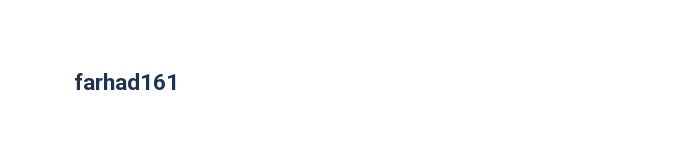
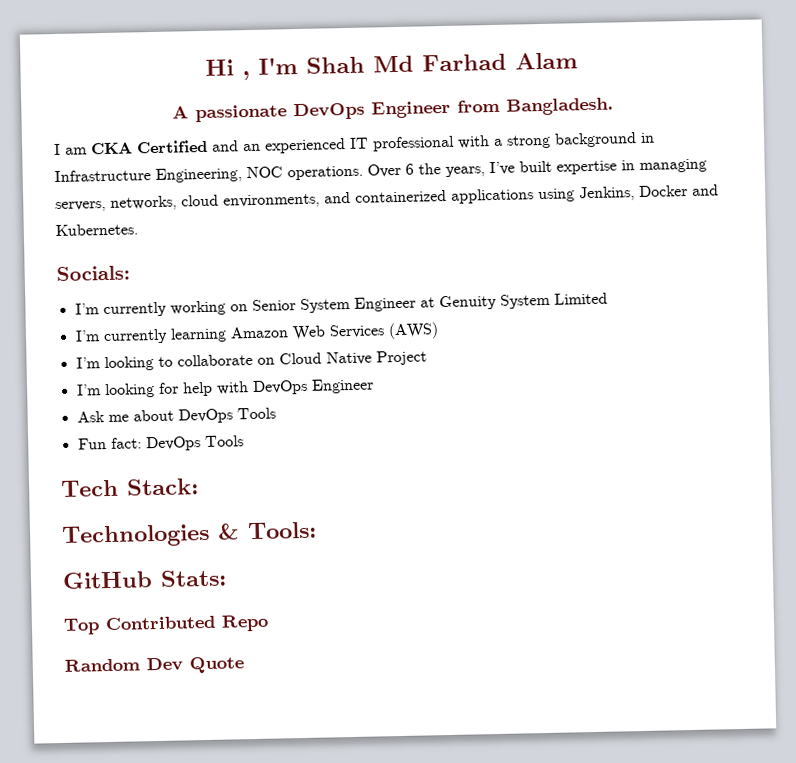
[74,73,179,90] farhad161 -> [205,52,578,81] [171,97,614,123] [54,132,655,156] [54,158,707,183] [55,184,719,213] [55,223,138,237] [56,265,130,282] [74,292,608,318] [74,322,439,345] [75,350,427,372] [75,378,374,399] [76,407,276,424] [77,435,244,452] [60,478,199,497] [61,521,317,548] [62,569,227,589] [63,614,269,635] [64,656,244,674] Hi , I'm Shah Md Farhad Alam // A passionate DevOps Engineer from Bangladesh. // I am CKA Certified and an experienced IT professional with a strong background in Infrastructure Engineering, NOC operations. Over 6 the years, I’ve built expertise in managing servers, networks, cloud environments, and containerized applications using Jenkins, Docker and Kubernetes. // Socials: // I’m currently working on Senior System Engineer at Genuity System Limited // I’m currently learning Amazon Web Services (AWS) // I’m looking to collaborate on Cloud Native Project // I’m looking for help with DevOps Engineer // Ask me about DevOps Tools // Fun fact: DevOps Tools // Tech Stack: // Technologies & Tools: // GitHub Stats: // Top Contributed Repo // Random Dev Quote

